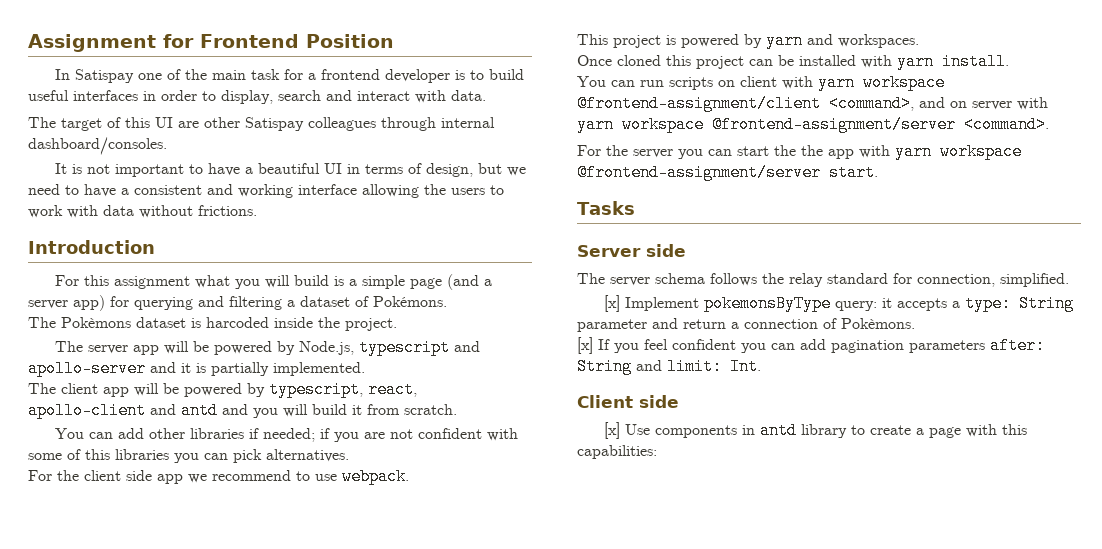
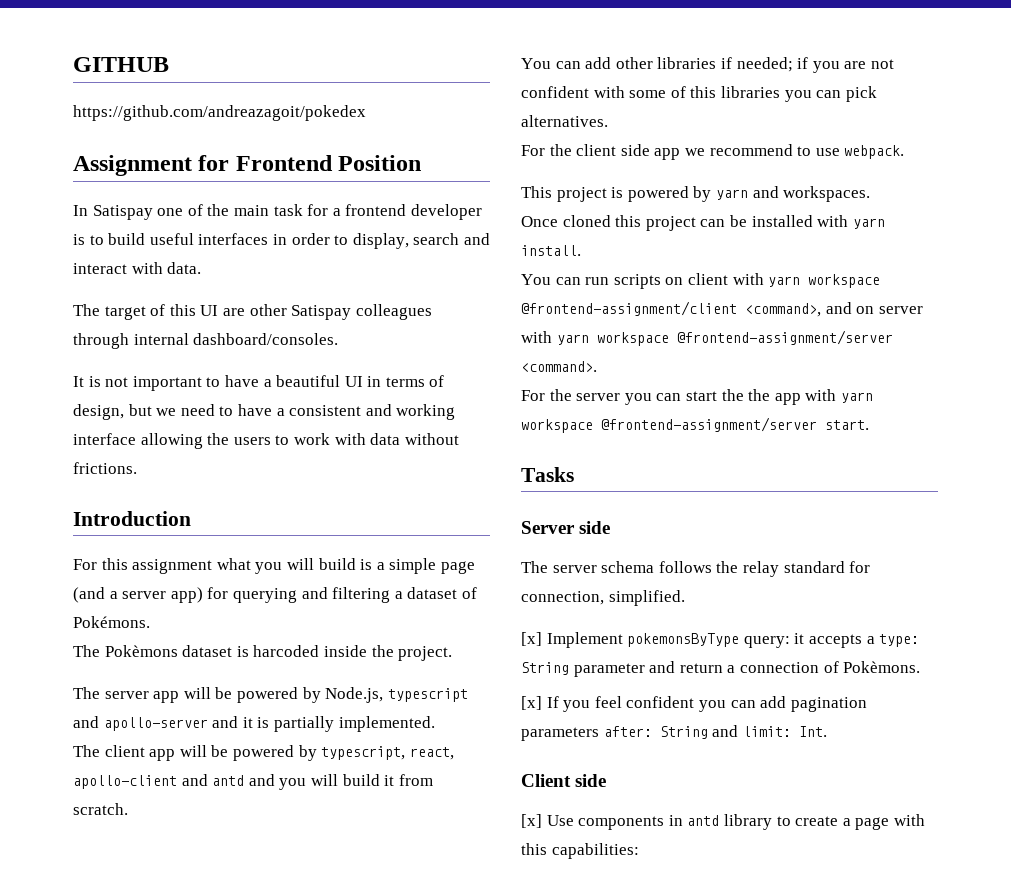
(28, 43) none -> [73,57,169,72] [73,105,366,121] GITHUB // https://github.com/andreazagoit/pokedex //

